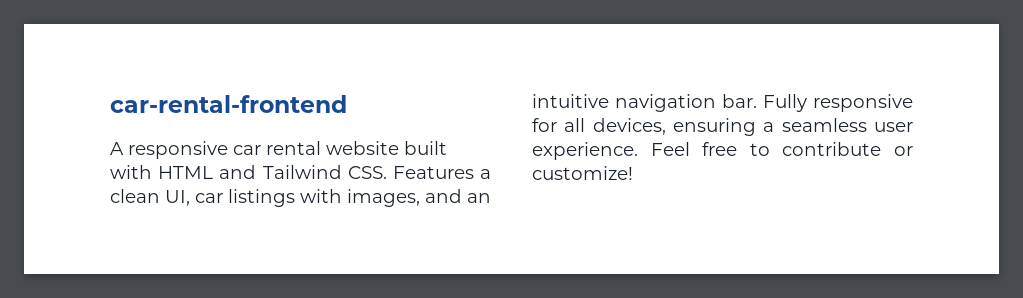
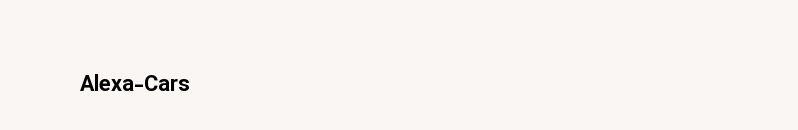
[110,95,347,113] [110,141,447,159] [110,165,491,179] [110,189,491,207] [532,94,913,112] [532,118,913,136] [532,142,913,160] [532,166,633,180] car-rental-frontend // A responsive car rental website built with HTML and Tailwind CSS. Features a clean UI, car listings with images, and an intuitive navigation bar. Fully responsive for all devices, ensuring a seamless user experience. Feel free to contribute or customize! -> [80,74,190,91] Alexa-Cars

